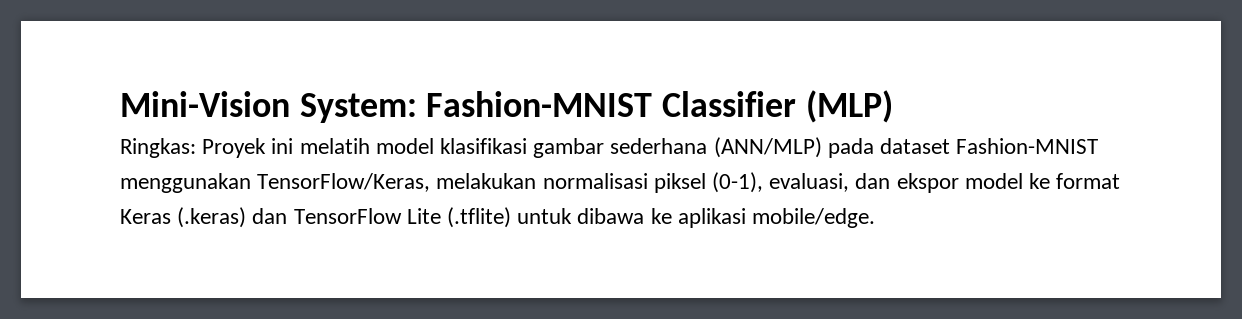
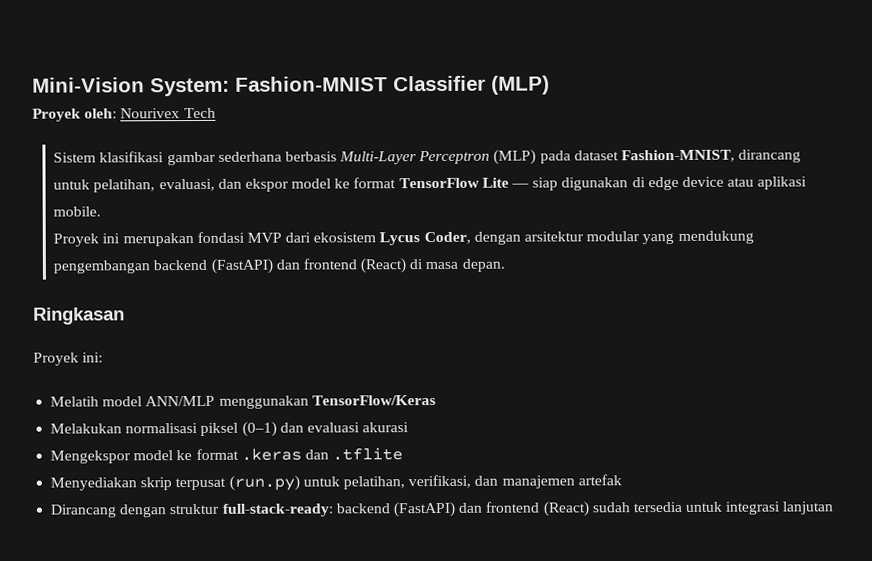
[120,137,1099,158] [120,172,764,193] Ringkas: Proyek ini melatih model klasifikasi gambar sederhana (ANN/MLP) pada dataset Fashion-MNIST menggunakan TensorFlow/Keras, melakukan normalisasi piksel (0-1), -> [32,107,216,122] [53,149,802,166] [53,179,156,193] Proyek oleh: Nourivex Tech // Sistem klasifikasi gambar sederhana berbasis Multi-Layer Perceptron (MLP) pada dataset Fashion-MNIST, dirancang untuk pelatihan,
[120,207,876,228] Keras (.keras) dan TensorFlow Lite (.tflite) untuk dibawa ke aplikasi mobile/edge. -> [398,176,808,191] [53,206,102,217] [53,230,754,247] [53,258,505,274] [33,307,125,325] [33,352,104,366] [50,395,436,409] [50,421,410,437] [50,447,404,464] [50,474,622,491] [50,501,834,518] TensorFlow Lite — siap digunakan di edge device atau aplikasi mobile. // Proyek ini merupakan fondasi MVP dari ekosistem Lycus Coder, dengan arsitektur modular yang mendukung pengembangan backend (FastAPI) dan frontend (React) di masa depan. // Ringkasan // Proyek ini: // Melatih model ANN/MLP menggunakan TensorFlow/Keras // Melakukan normalisasi piksel (0–1) dan evaluasi akurasi // Mengekspor model ke format .keras dan .tflite // Menyediakan skrip terpusat (run.py) untuk pelatihan, verifikasi, dan manajemen artefak // Dirancang dengan struktur full-stack-ready: backend (FastAPI) dan frontend (React) sudah tersedia untuk integrasi lanjutan

